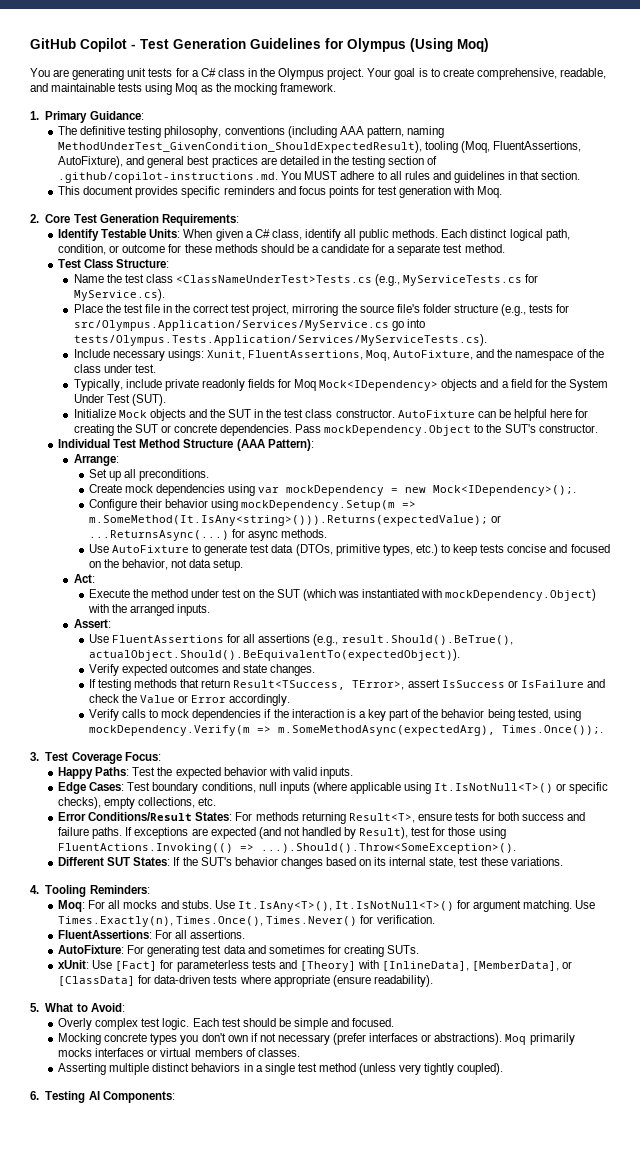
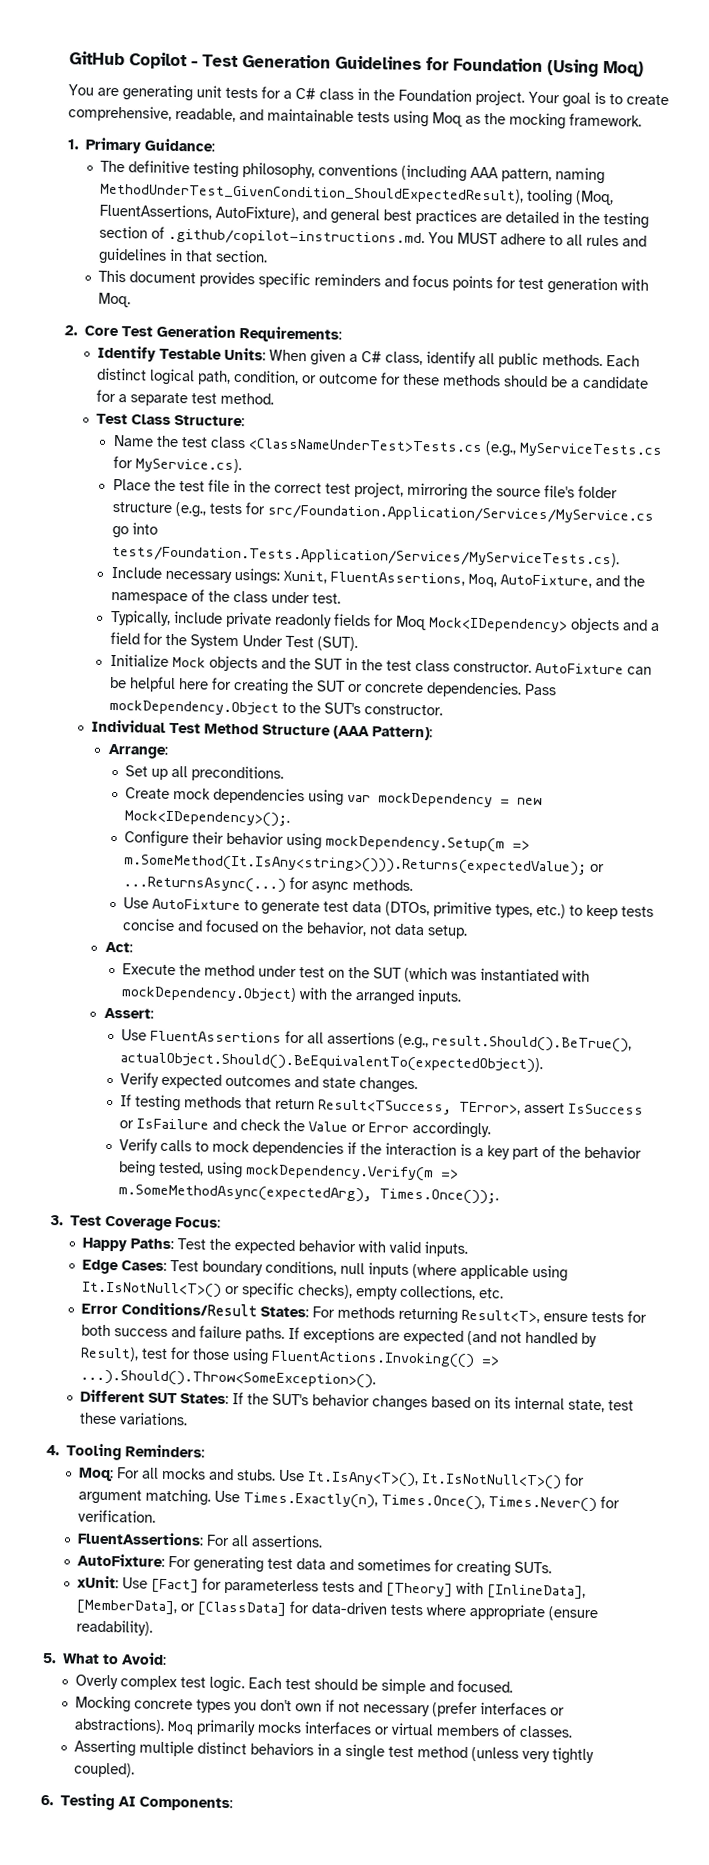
[347,38,406,52] Olympus -> [453,57,543,72] Foundation
[278,68,325,80] Olympus -> [398,88,472,102] Foundation
[73,320,389,331] src/Olympus.Application/Services/MyService.cs -> [266,504,654,524] src/Foundation.Application/Services/MyService.cs
[73,334,487,346] tests/Olympus.Tests.Application/Services/MyServiceTests.cs). -> [111,544,620,568] tests/Foundation.Tests.Application/Services/MyServiceTests.cs).

